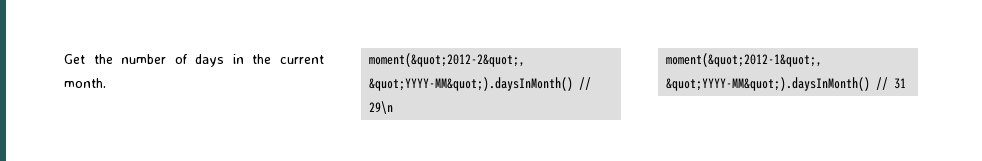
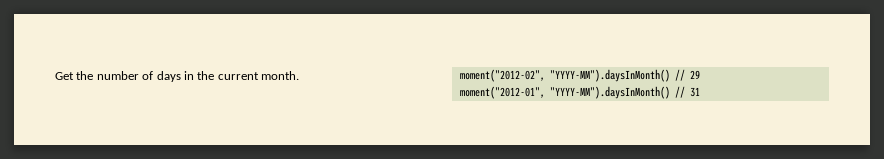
[369,53,526,67] [369,77,592,91] [369,101,394,114] [666,53,823,67] [666,77,871,91] moment(&quot;2012-2&quot;, &quot;YYYY-MM&quot;).daysInMonth() // 29\n // moment(&quot;2012-1&quot;, &quot;YYYY-MM&quot;).daysInMonth() -> [459,69,700,82] [459,86,670,99] moment("2012-02", "YYYY-MM").daysInMonth() // 29 // moment("2012-01", "YYYY-MM").daysInMonth()

